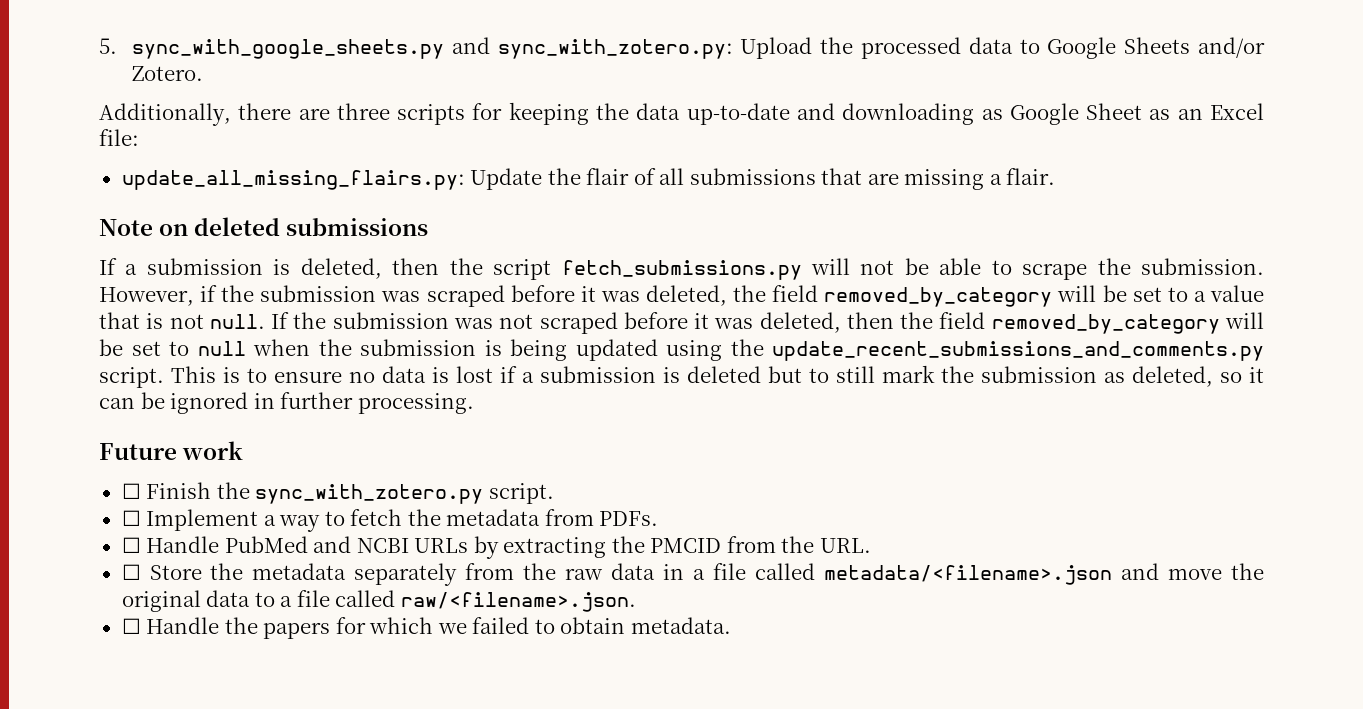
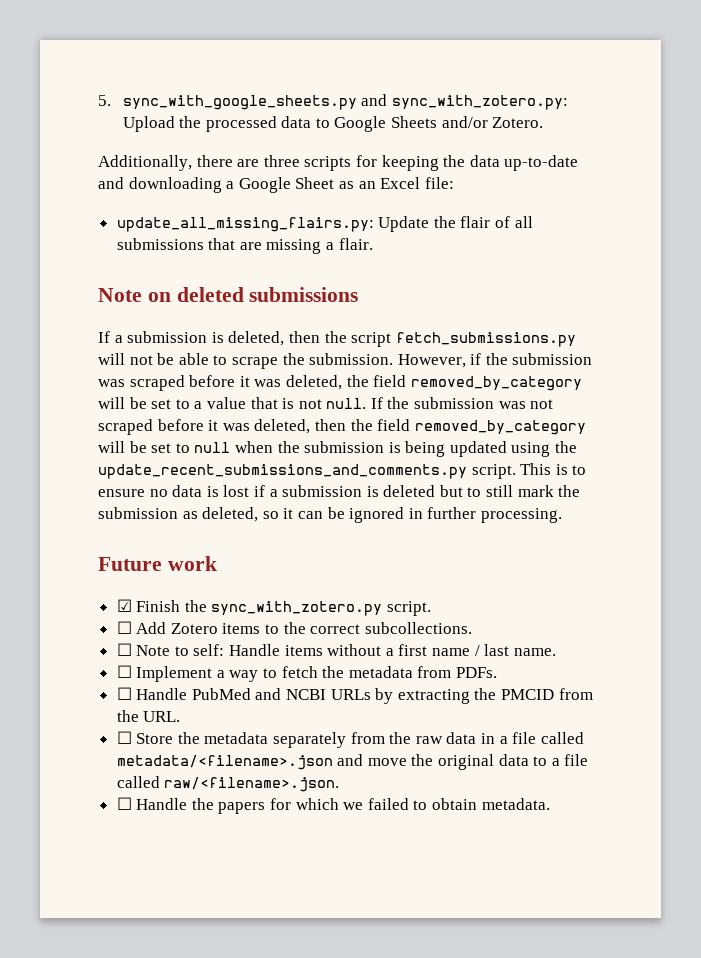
[981,109,1003,120] as -> [226,181,235,189] a
[121,483,141,499] ☐ -> [116,599,132,612] ☑
(554, 493) none -> [116,621,472,634] [116,643,556,656] // ☐ Add Zotero items to the correct subcollections. // ☐ Note to self: Handle items without a first name / last name.

